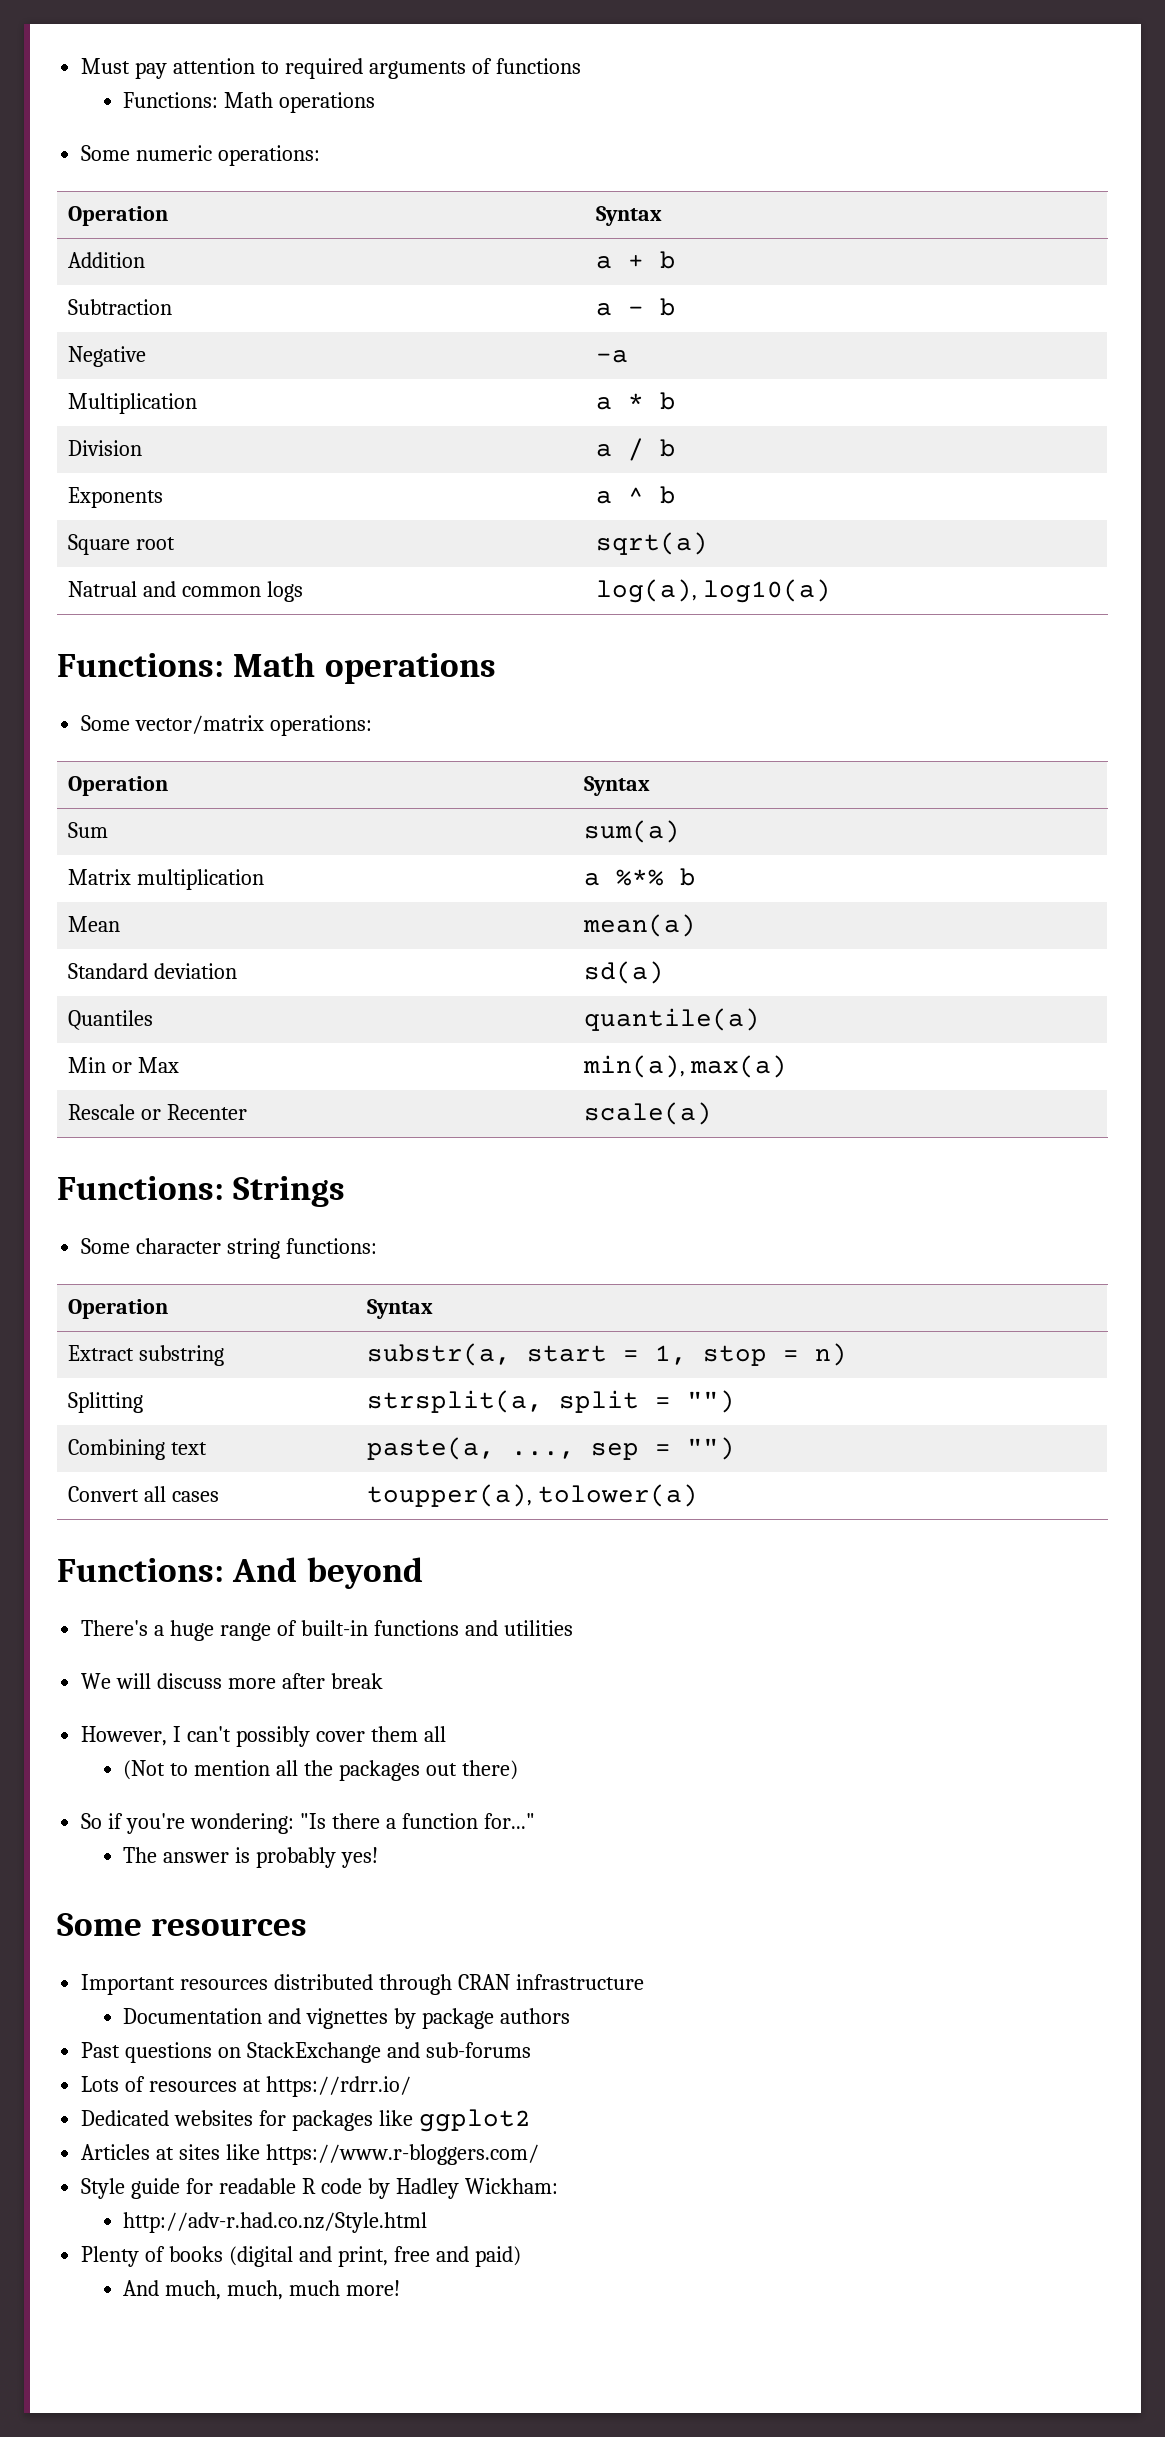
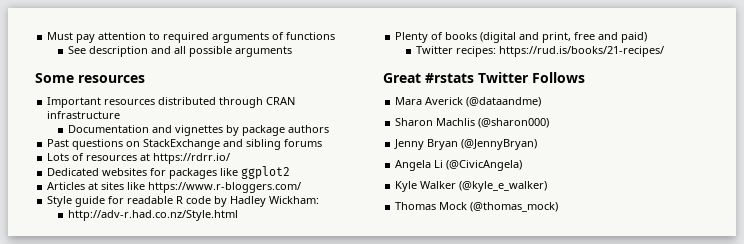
[123,92,376,113] [81,145,321,166] [68,206,169,226] [596,206,663,226] [68,252,146,268] [596,251,677,269] [68,299,173,315] [596,298,677,316] [68,346,147,367] [596,350,629,363] [68,393,198,414] [596,392,677,410] [68,440,143,456] [596,438,677,461] [68,487,164,508] [596,486,677,504] [68,534,176,555] [596,532,709,555] [68,581,303,602] [596,579,832,603] [57,652,496,684] [81,715,373,736] [68,776,169,796] [584,776,651,796] [68,822,109,838] [584,820,681,843] [68,869,265,890] [584,868,697,886] [68,916,121,932] [583,914,697,937] [68,963,238,979] [584,961,665,984] [68,1010,154,1030] [584,1008,761,1031] [68,1057,179,1073] [583,1055,788,1078] [68,1104,247,1120] [584,1102,713,1125] [57,1176,346,1207] [81,1238,378,1259] [68,1299,169,1319] [367,1299,434,1319] [68,1345,225,1366] [367,1343,848,1366] [68,1392,144,1413] [367,1390,736,1413] [68,1439,208,1460] [367,1437,736,1460] [68,1486,219,1502] [367,1484,699,1507] [57,1557,423,1589] [81,1620,573,1641] [81,1673,383,1689] [81,1726,446,1747] [123,1760,518,1781] [81,1813,535,1834] [123,1847,379,1868] Functions: Math operations // Some numeric operations: // Operation | Syntax // Addition | a + b // Subtraction | a - b // Negative | -a // Multiplication | a * b // Division | a / b // Exponents | a ^ b // Square root | sqrt(a) // Natrual and common logs | log(a), log10(a) // Functions: Math operations // Some vector/matrix operations: // Operation | Syntax // Sum | sum(a) // Matrix multiplication | a %*% b // Mean | mean(a) // Standard deviation | sd(a) // Quantiles | quantile(a) // Min or Max | min(a), max(a) // Rescale or Recenter | scale(a) // Functions: Strings // Some character string functions: // Operation | Syntax // Extract substring | substr(a, start = 1, stop = n) // Splitting | strsplit(a, split = "") // Combining text | paste(a, ..., sep = "") // Convert all cases | toupper(a), tolower(a) // Functions: And beyond // There's a huge range of built-in functions and utilities // We will discuss more after break // However, I can't possibly cover them all // (Not to mention all the packages out there) // So if you're wondering: "Is there a function for..." // The answer is probably yes! -> [68,46,293,57] See description and all possible arguments
[425,2042,531,2058] sub-forums -> [246,139,323,150] sibling forums
[123,2280,401,2300] And much, much, much more! -> [416,46,665,57] [383,72,585,83] [395,97,542,107] [395,118,550,128] [394,139,538,150] [395,160,523,171] [395,181,548,192] [395,202,559,212] Twitter recipes: https://rud.is/books/21-recipes/ // Great #rstats Twitter Follows // Mara Averick (@dataandme) // Sharon Machlis (@sharon000) // Jenny Bryan (@JennyBryan) // Angela Li (@CivicAngela) // Kyle Walker (@kyle_e_walker) // Thomas Mock (@thomas_mock)

